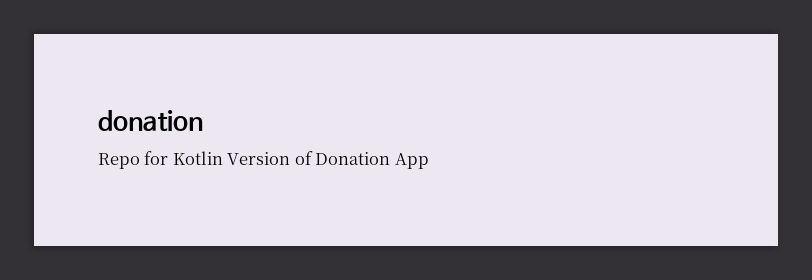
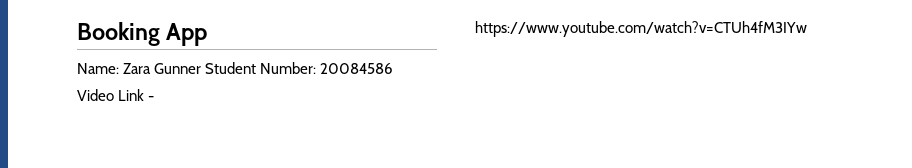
[98,110,203,131] [98,151,429,169] donation // Repo for Kotlin Version of Donation App -> [77,22,208,46] [77,62,394,74] [77,89,155,101] [475,21,807,37] Booking App // Name: Zara Gunner Student Number: 20084586 // Video Link - https://www.youtube.com/watch?v=CTUh4fM3IYw

